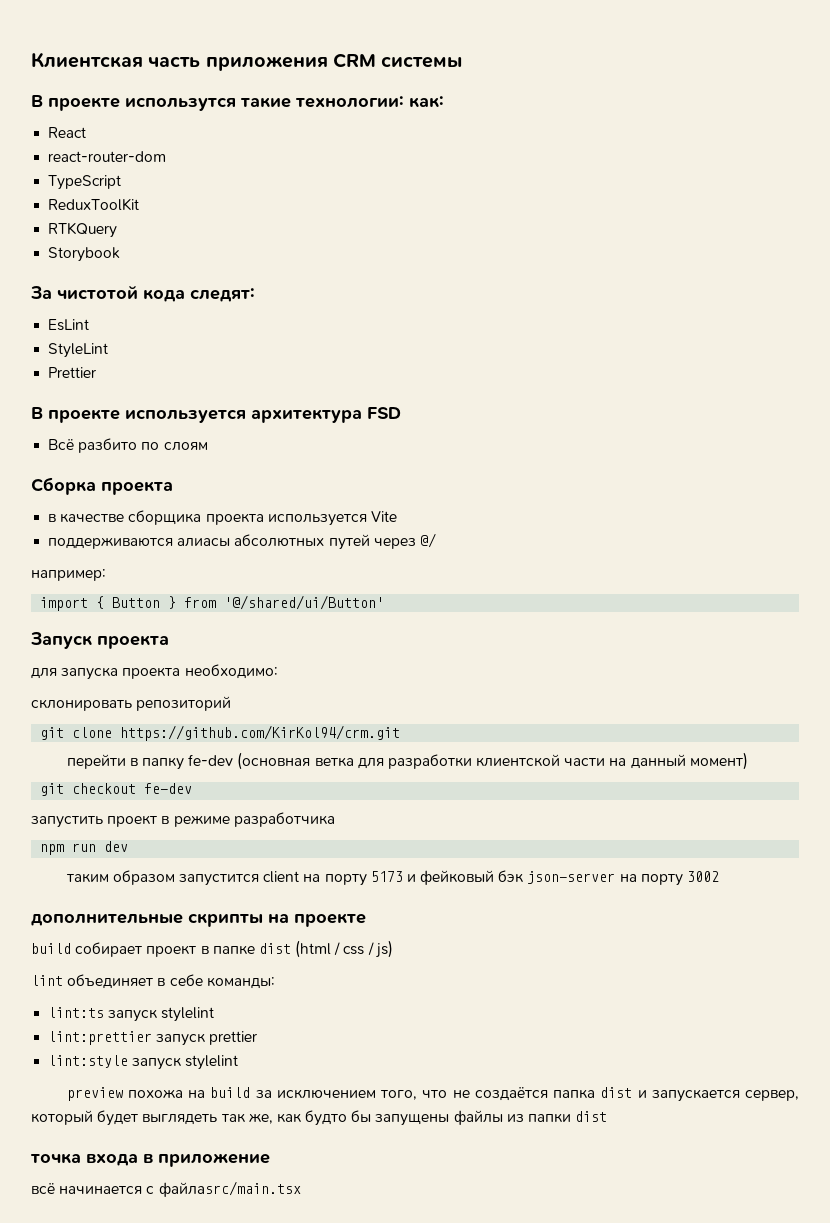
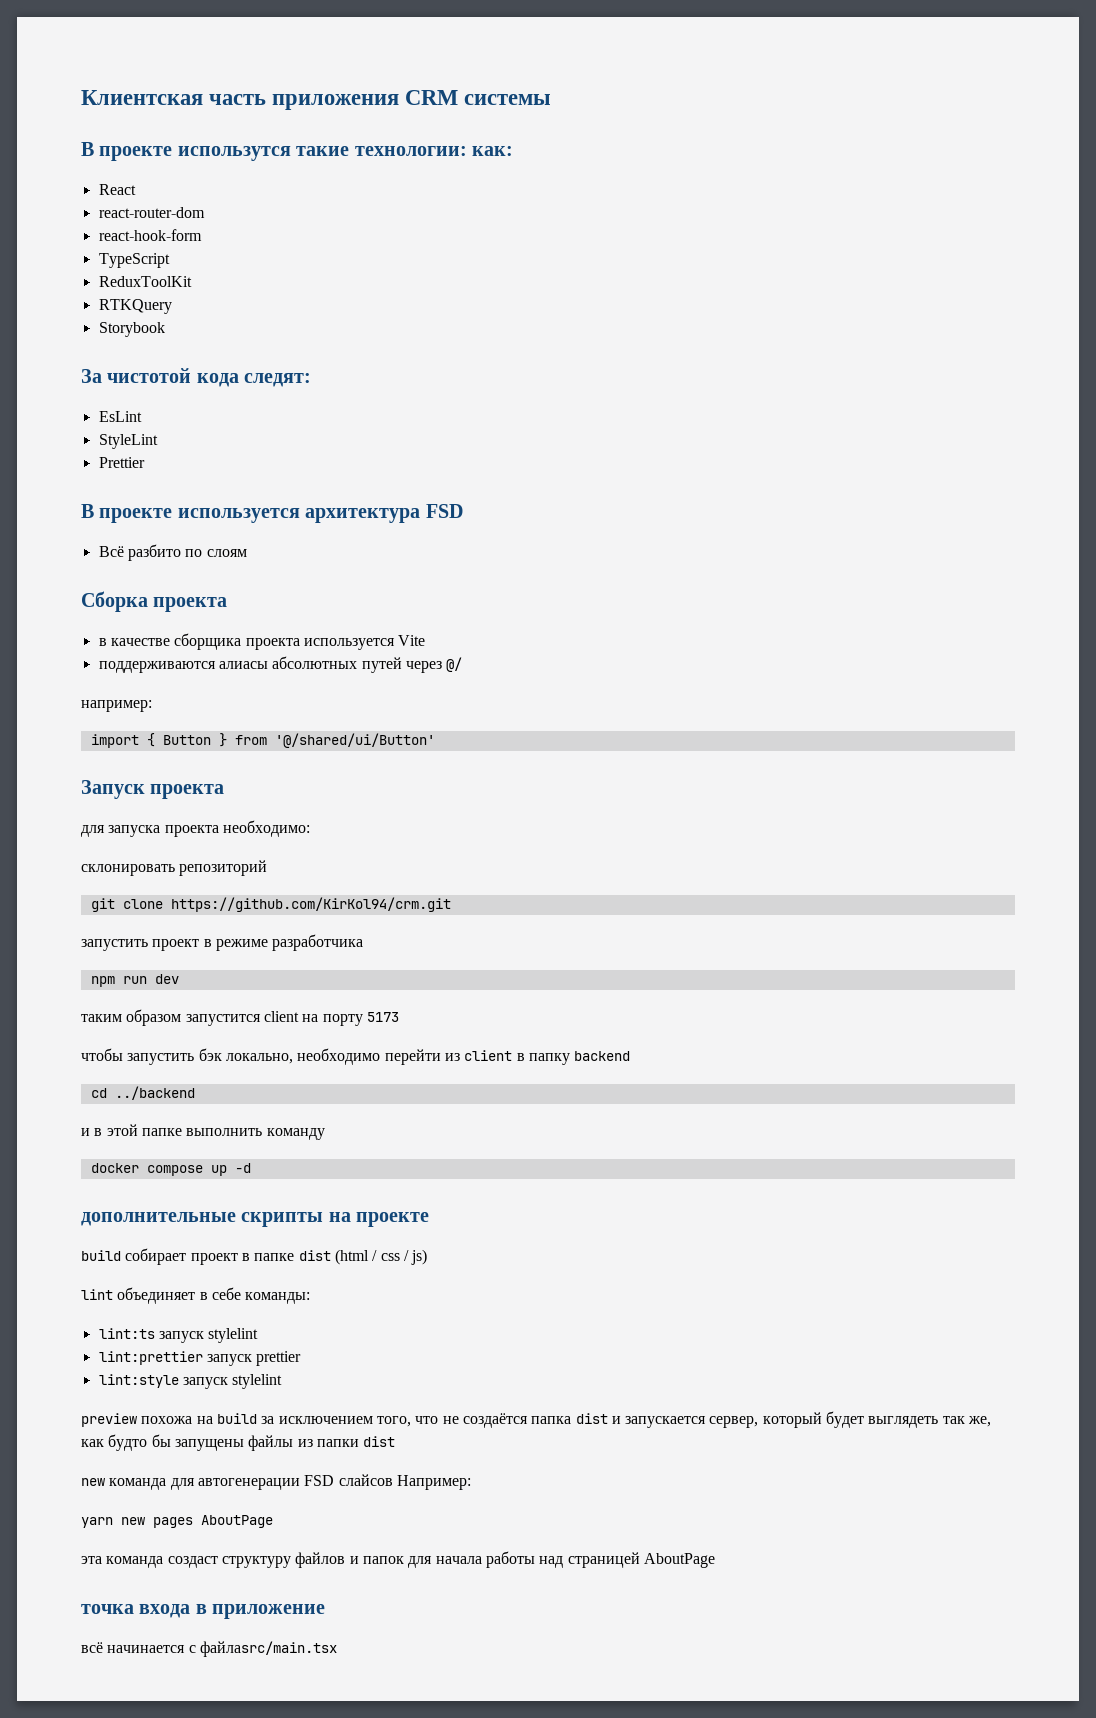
(167, 156) none -> [98,229,202,241] // react-hook-form
[66,752,748,770] [40,783,193,796] // перейти в папку fe-dev (основная ветка для разработки клиентской части на данный момент) // git checkout fe-dev -> (451, 904) none
[406,870,720,886] и фейковый бэк json-server на порту 3002 -> [81,1048,631,1065] [90,1086,195,1100] [81,1124,325,1140] [90,1163,251,1176] // чтобы запустить бэк локально, необходимо перейти из client в папку backend // cd ../backend // и в этой папке выполнить команду // docker compose up -d
(608, 1116) none -> [81,1474,471,1490] [81,1515,273,1528] [81,1551,715,1568] // new команда для автогенерации FSD слайсов Например: // yarn new pages AboutPage // эта команда создаст структуру файлов и папок для начала работы над страницей AboutPage

